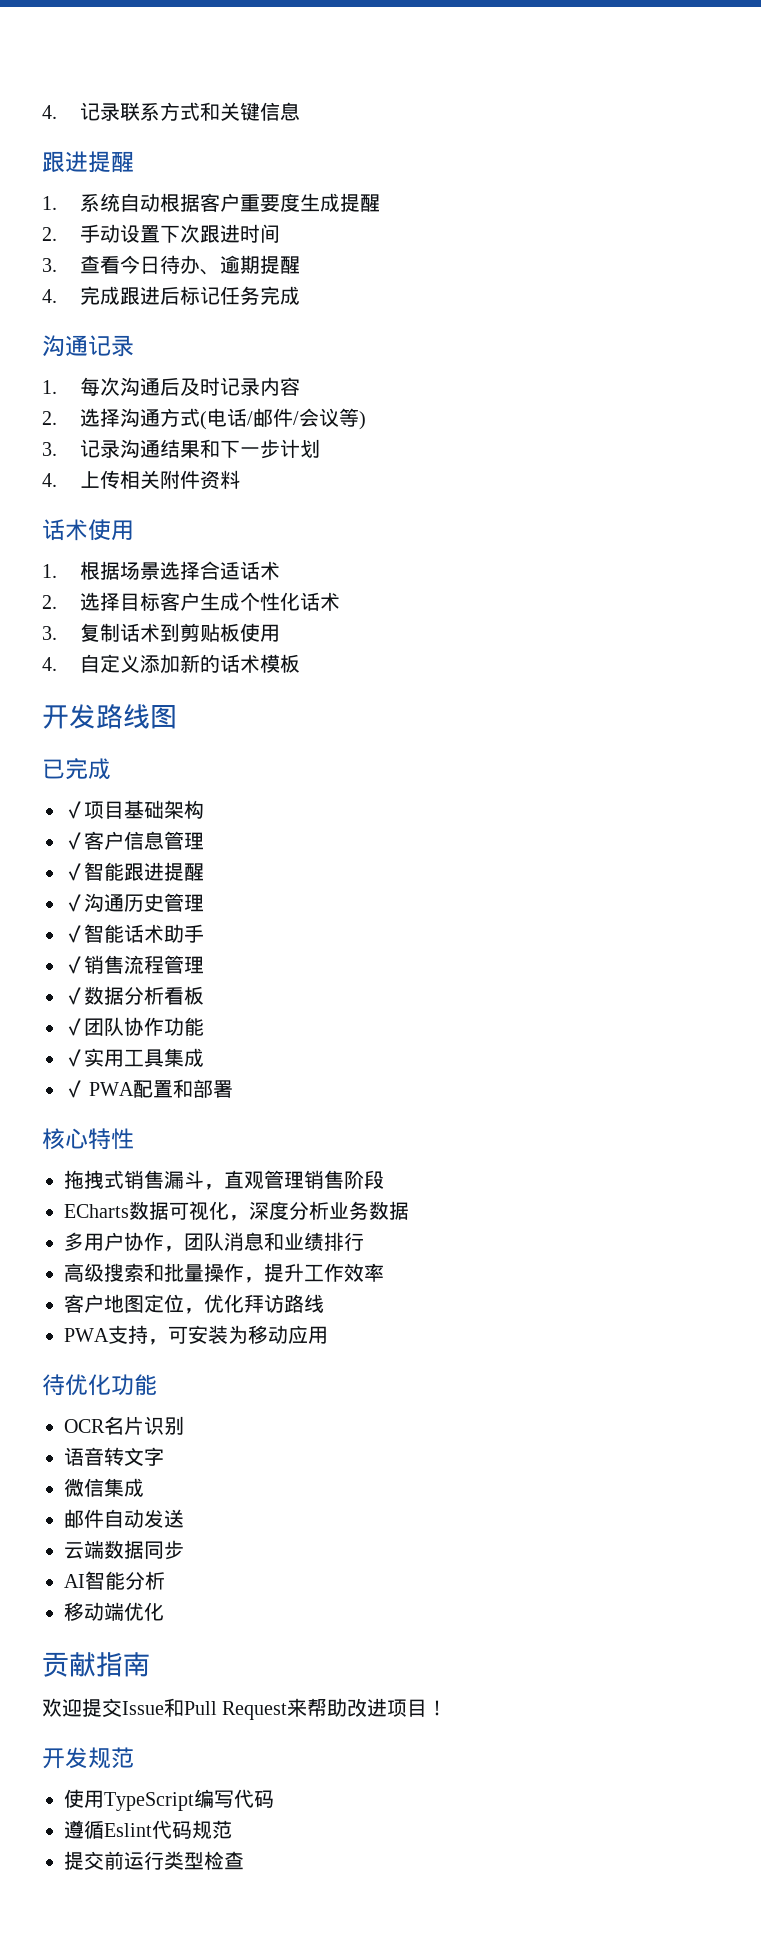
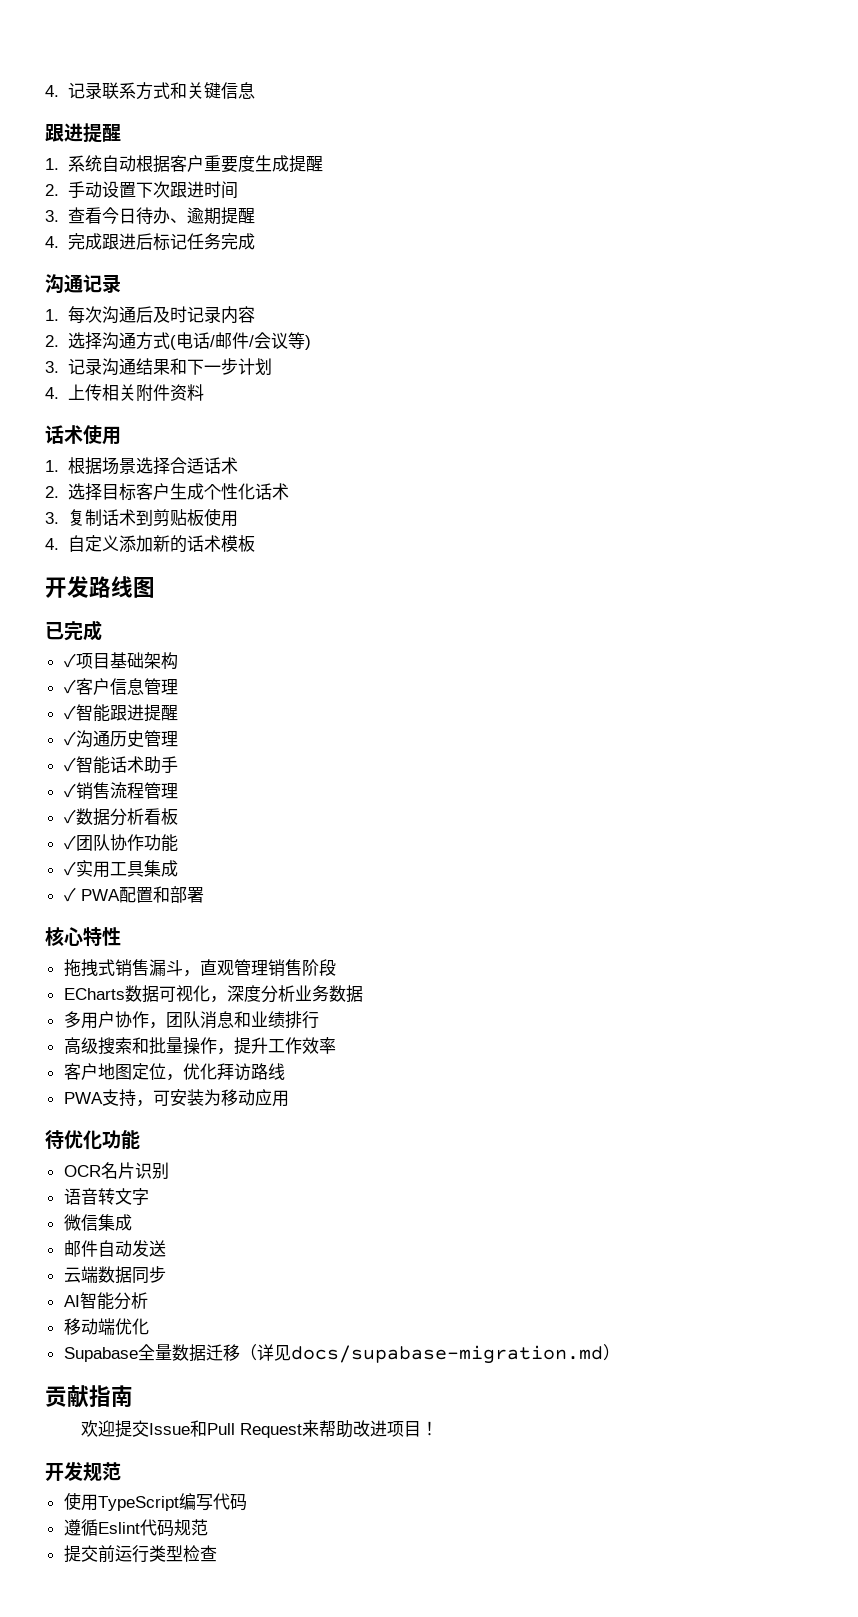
(164, 1611) none -> [63,1344,620,1364] // Supabase全量数据迁移（详见docs/supabase-migration.md）

